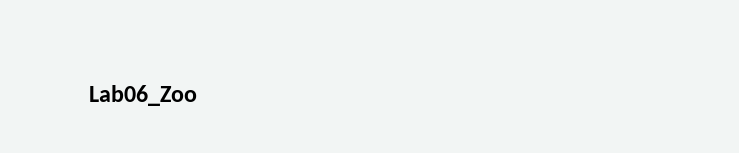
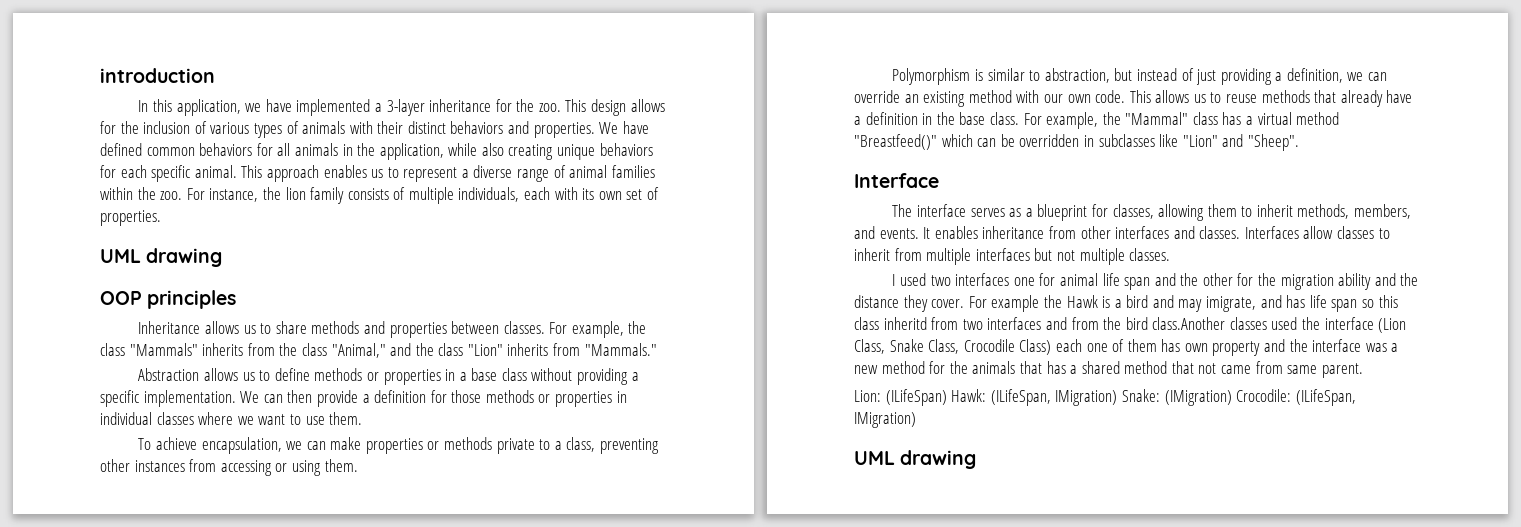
[89,85,197,106] Lab06_Zoo -> [100,68,215,83] [138,99,665,116] [100,121,649,138] [100,143,653,160] [100,165,655,182] [100,187,660,204] [100,210,161,226] [100,248,223,267] [100,290,237,309] [138,321,647,338] [100,343,657,358] [138,368,639,385] [100,390,627,407] [100,412,363,425] [138,437,660,454] [100,459,358,476] [892,68,1388,85] [854,90,1413,107] [854,112,1340,129] [854,134,1299,151] [854,173,939,188] [892,204,1412,221] [854,226,1390,239] [854,248,1171,265] [892,273,1419,290] [854,295,1398,312] [854,317,1407,333] [854,339,1399,356] [854,361,1363,378] [854,389,1356,406] [854,412,916,428] [854,450,977,469] introduction // In this application, we have implemented a 3-layer inheritance for the zoo. This design allows for the inclusion of various types of animals with their distinct behaviors and properties. We have defined common behaviors for all animals in the application, while also creating unique behaviors for each specific animal. This approach enables us to represent a diverse range of animal families within the zoo. For instance, the lion family consists of multiple individuals, each with its own set of properties. // UML drawing // OOP principles // Inheritance allows us to share methods and properties between classes. For example, the class "Mammals" inherits from the class "Animal," and the class "Lion" inherits from "Mammals." // Abstraction allows us to define methods or properties in a base class without providing a specific implementation. We can then provide a definition for those methods or properties in individual classes where we want to use them. // To achieve encapsulation, we can make properties or methods private to a class, preventing other instances from accessing or using them. // Polymorphism is similar to abstraction, but instead of just providing a definition, we can override an existing method with our own code. This allows us to reuse methods that already have a definition in the base class. For example, the "Mammal" class has a virtual method "Breastfeed()" which can be overridden in subclasses like "Lion" and "Sheep". // Interface // The interface serves as a blueprint for classes, allowing them to inherit methods, members, and events. It enables inheritance from other interfaces and classes. Interfaces allow classes to inherit from multiple interfaces but not multiple classes. // I used two interfaces one for animal life span and the other for the migration ability and the distance they cover. For example the Hawk is a bird and may imigrate, and has life span so this class inheritd from two interfaces and from the bird class.Another classes used the interface (Lion Class, Snake Class, Crocodile Class) each one of them has own property and the interface was a new method for the animals that has a shared method that not came from same parent. // Lion: (ILifeSpan) Hawk: (ILifeSpan, IMigration) Snake: (IMigration) Crocodile: (ILifeSpan, IMigration) // UML drawing

